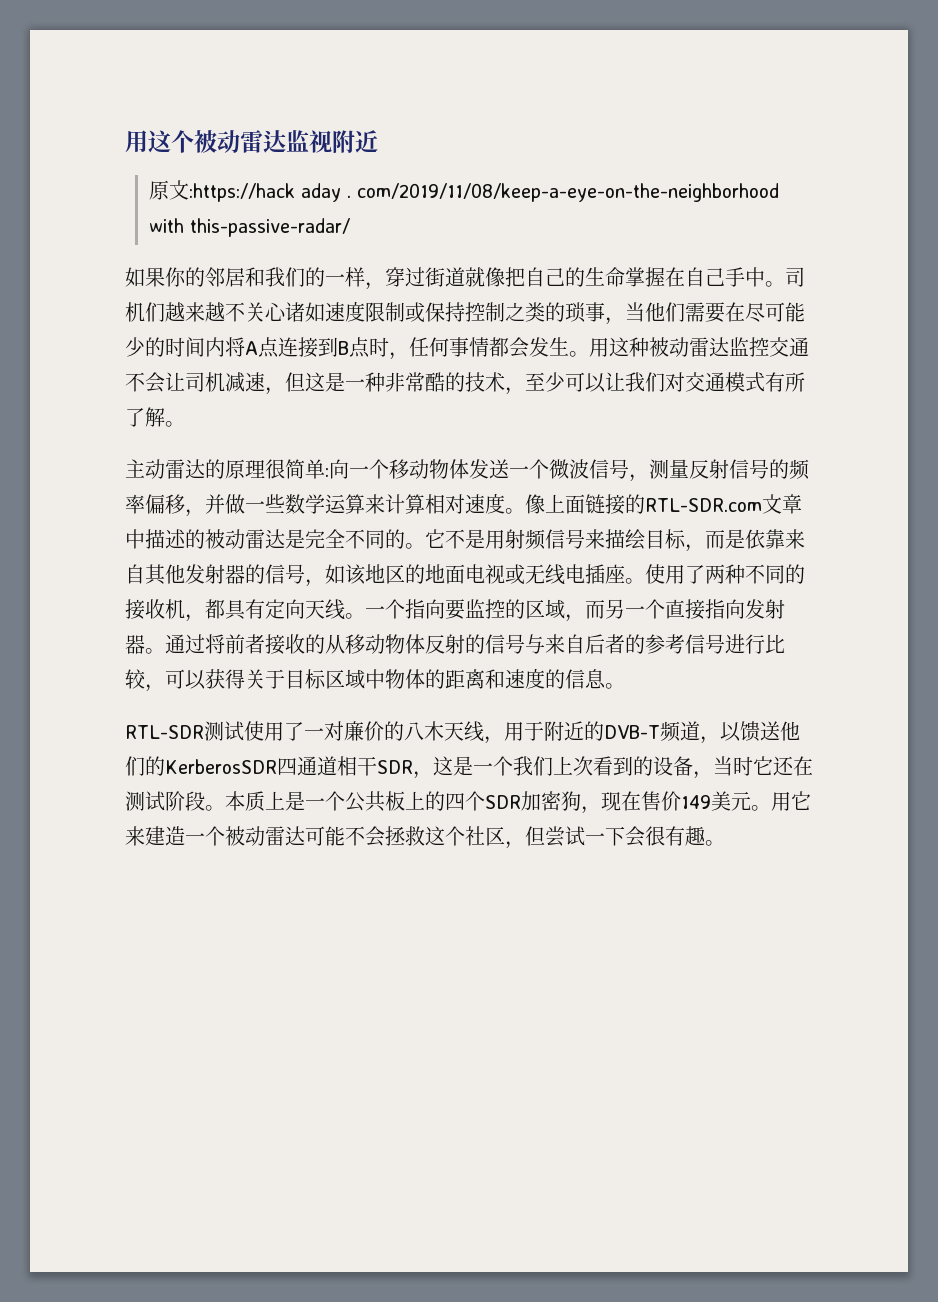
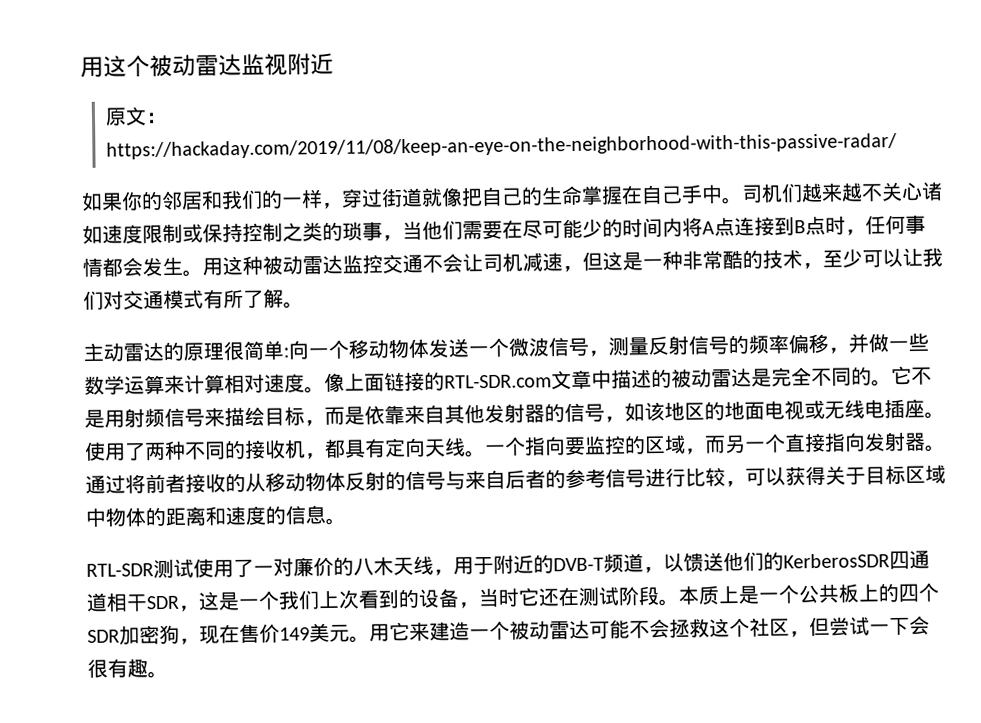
[189,183,780,202] [149,218,351,237] :https://hack aday . com/2019/11/08/keep-a-eye-on-the-neighborhood with this-passive-radar/ -> [144,111,167,124] [105,133,897,160] ：https://hackaday.com/2019/11/08/keep-an-eye-on-the-neighborhood-with-this-passive-radar/

